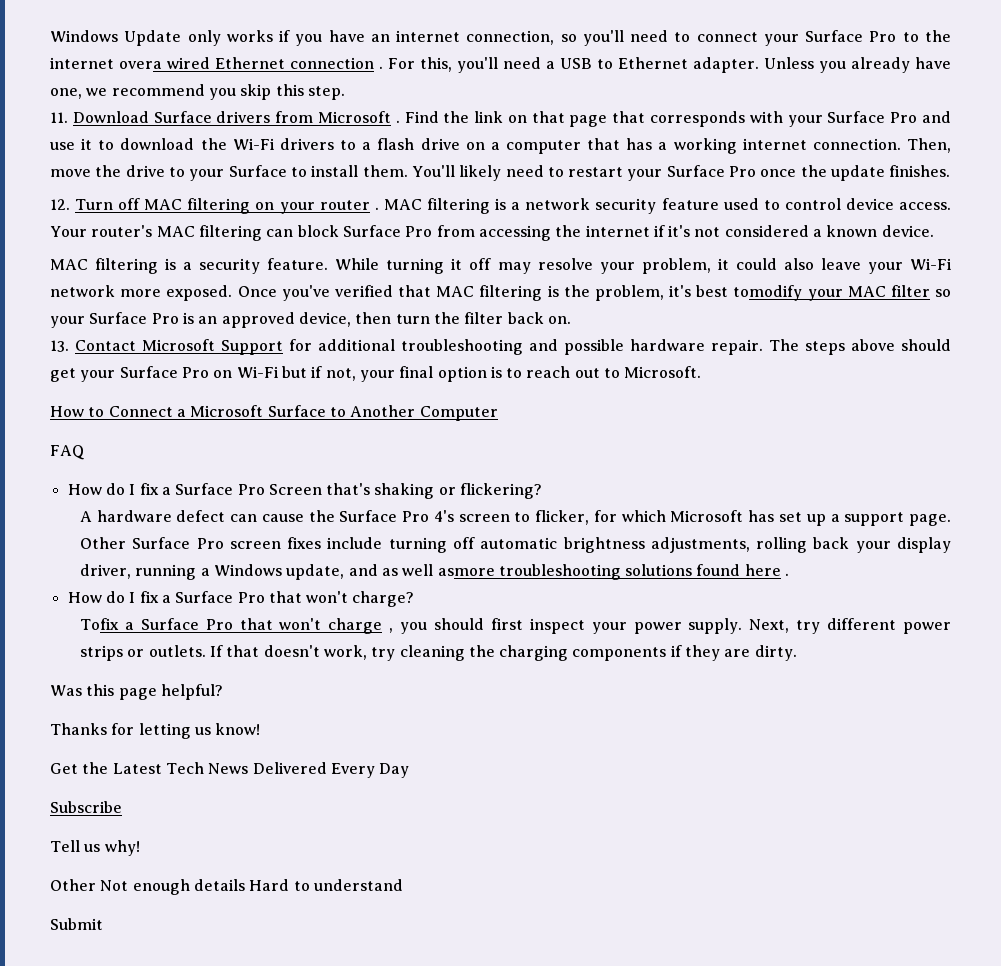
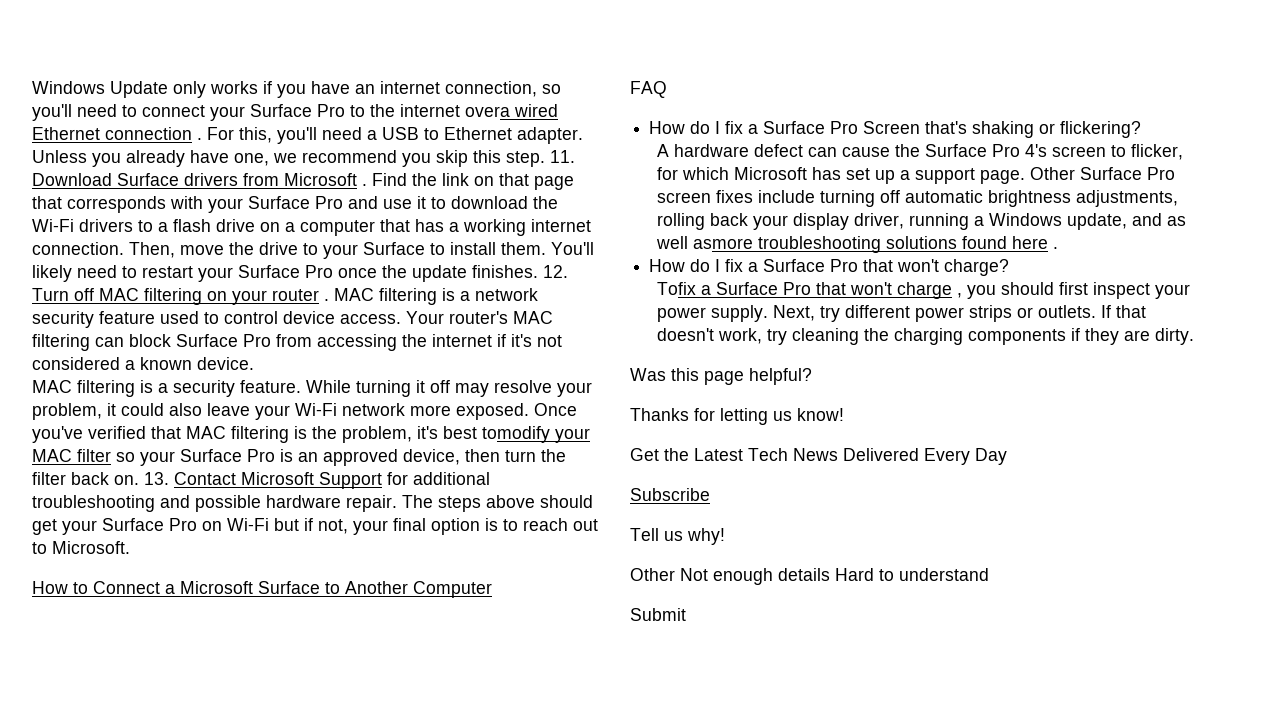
(345, 93) // -> (545, 159) none
(951, 171) // -> (538, 271) none
(571, 320) // -> (139, 480) none

